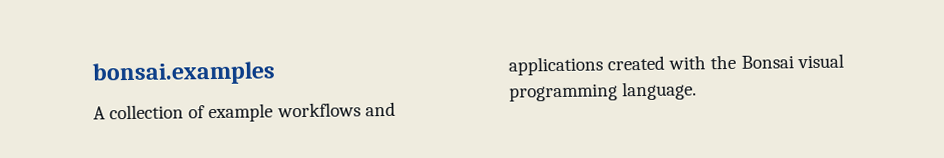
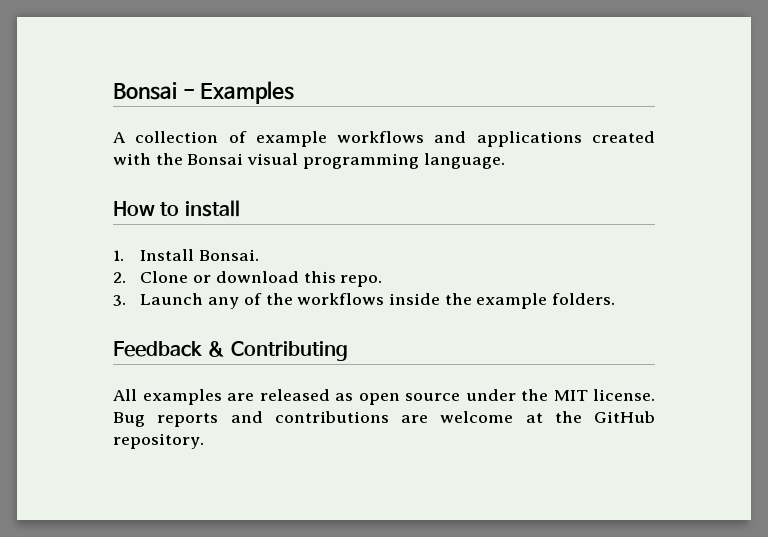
[92,61,276,86] bonsai.examples -> [113,81,295,104] Bonsai - Examples
(698, 91) none -> [113,200,240,217] [113,249,260,261] [113,271,383,287] [113,293,616,309] [113,341,348,361] [113,389,655,405] [113,411,655,427] [113,433,204,449] // How to install // 1. Install Bonsai. // 2. Clone or download this repo. // 3. Launch any of the workflows inside the example folders. // Feedback & Contributing // All examples are released as open source under the MIT license. Bug reports and contributions are welcome at the GitHub repository.

